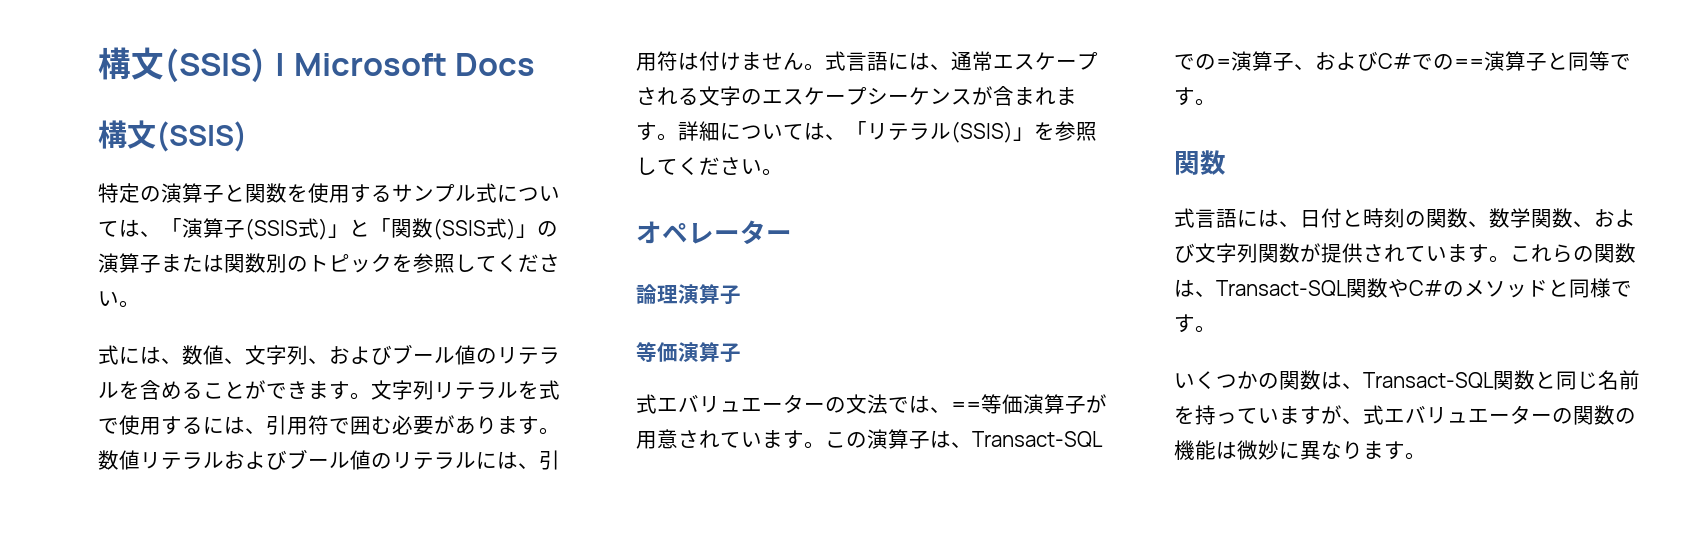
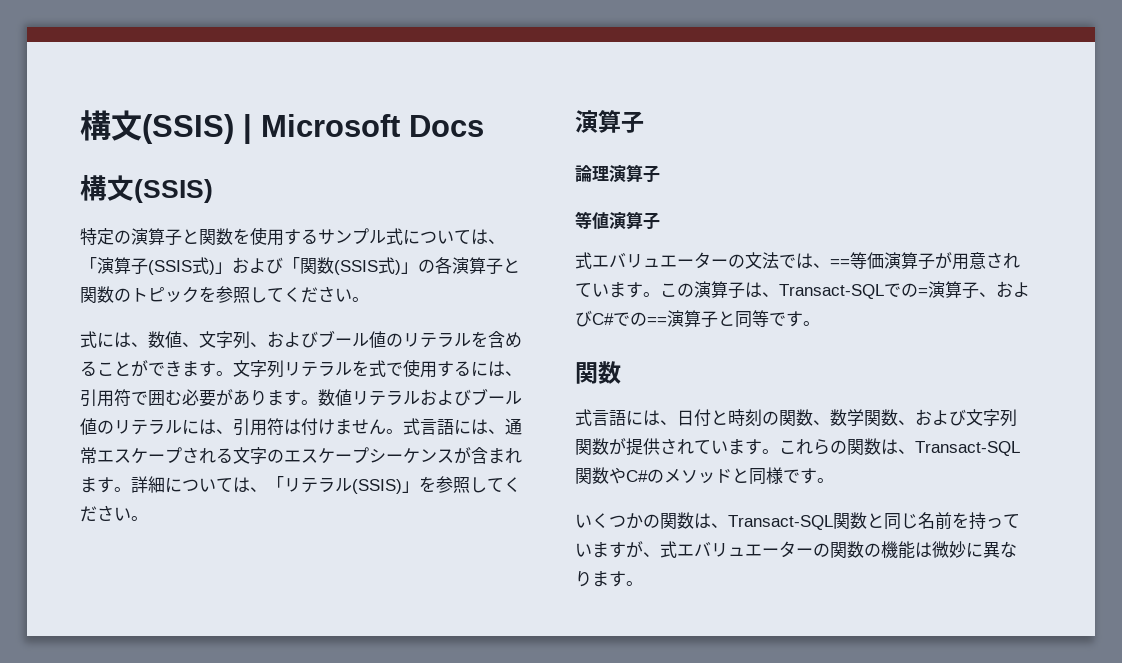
[349,219,370,237] と -> [232,257,283,274] および
[98,253,287,273] 演算子または関数別 -> [435,257,520,275] [80,286,114,303] 各演算子と関数
[636,220,792,245] オペレーター -> [575,110,644,133] 演算子
[657,342,678,362] 価 -> [592,212,609,229] 値

